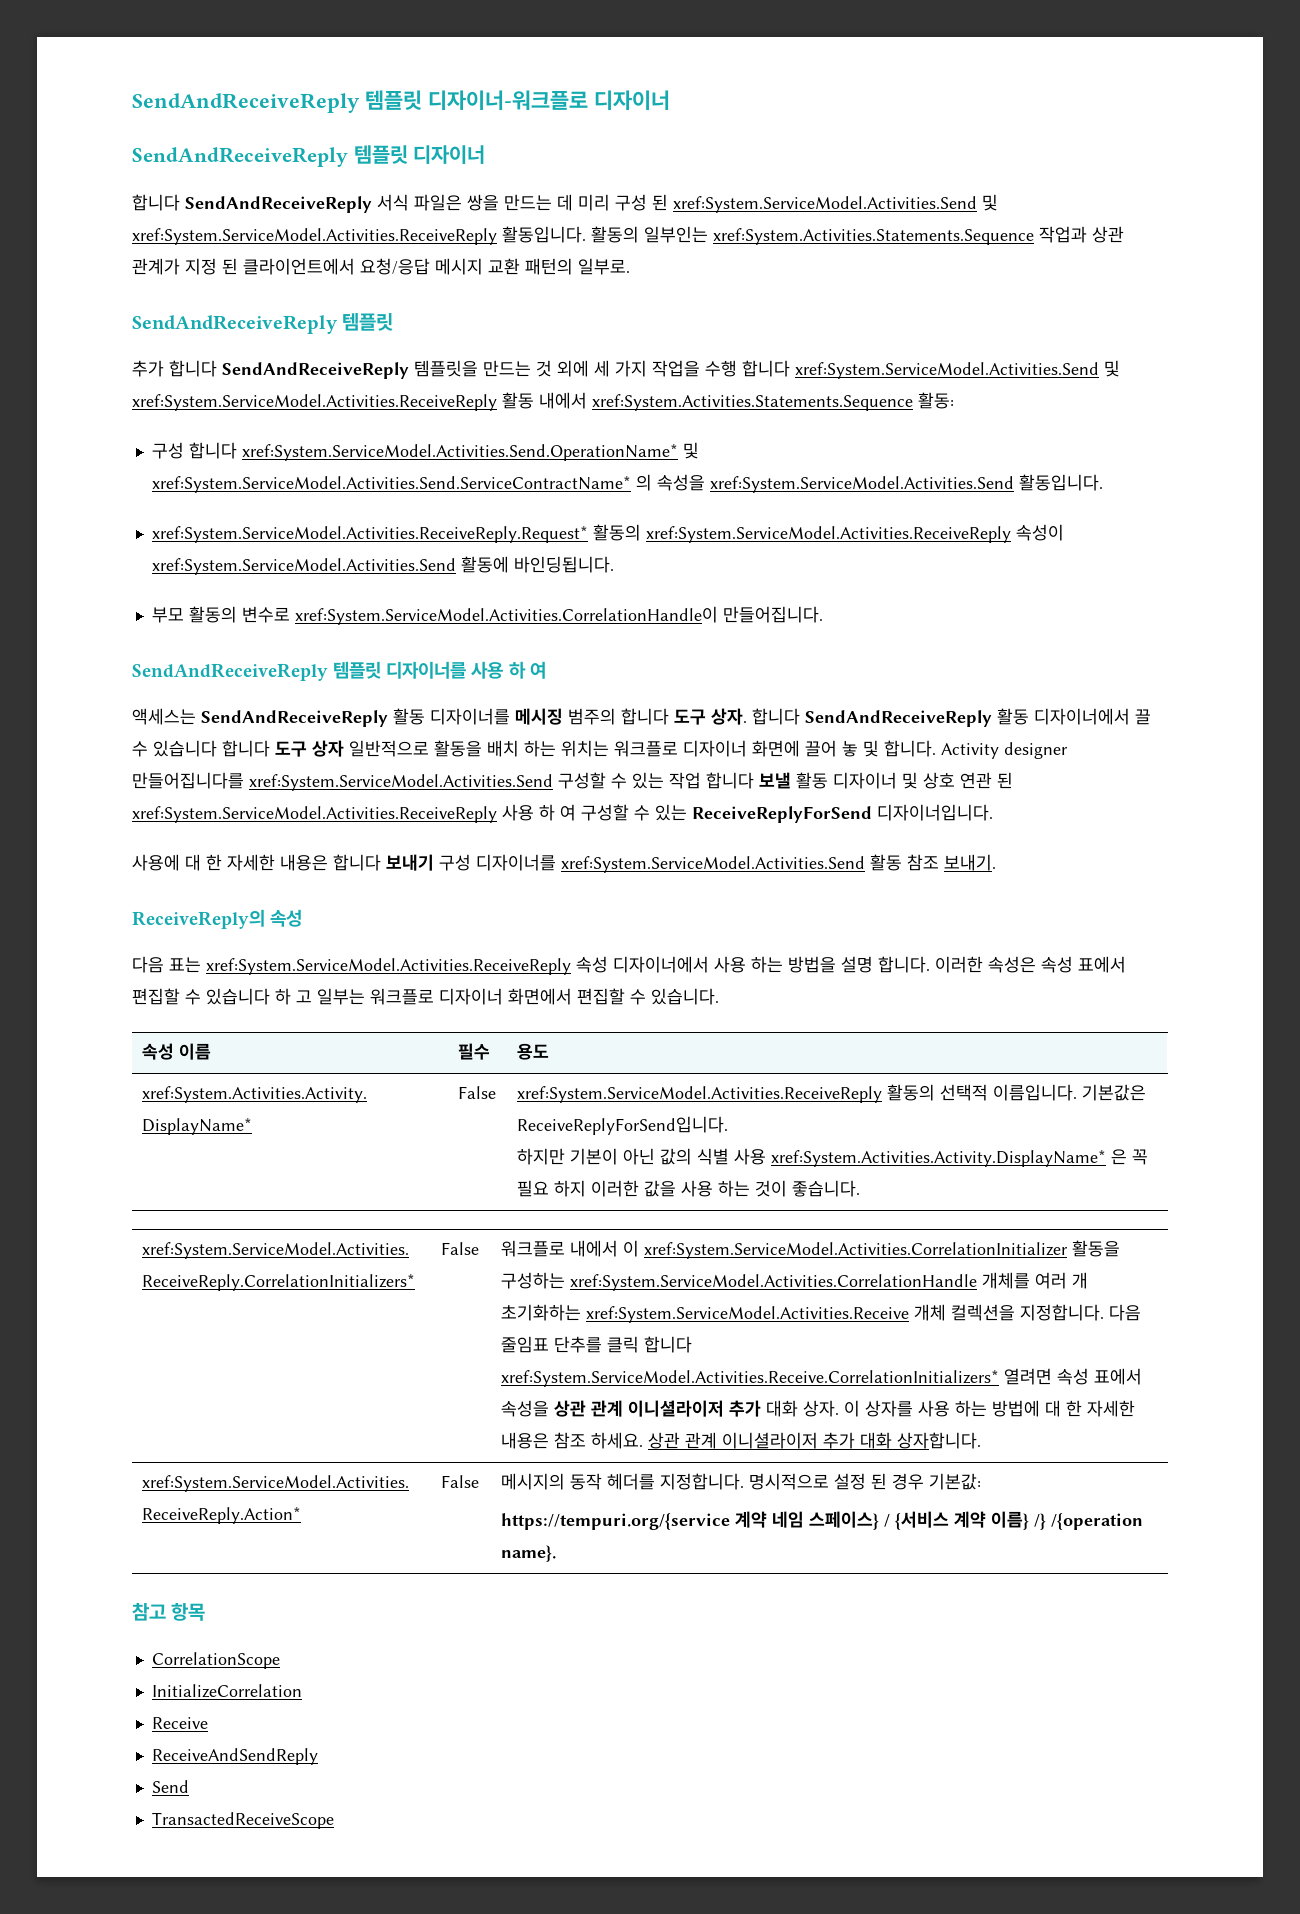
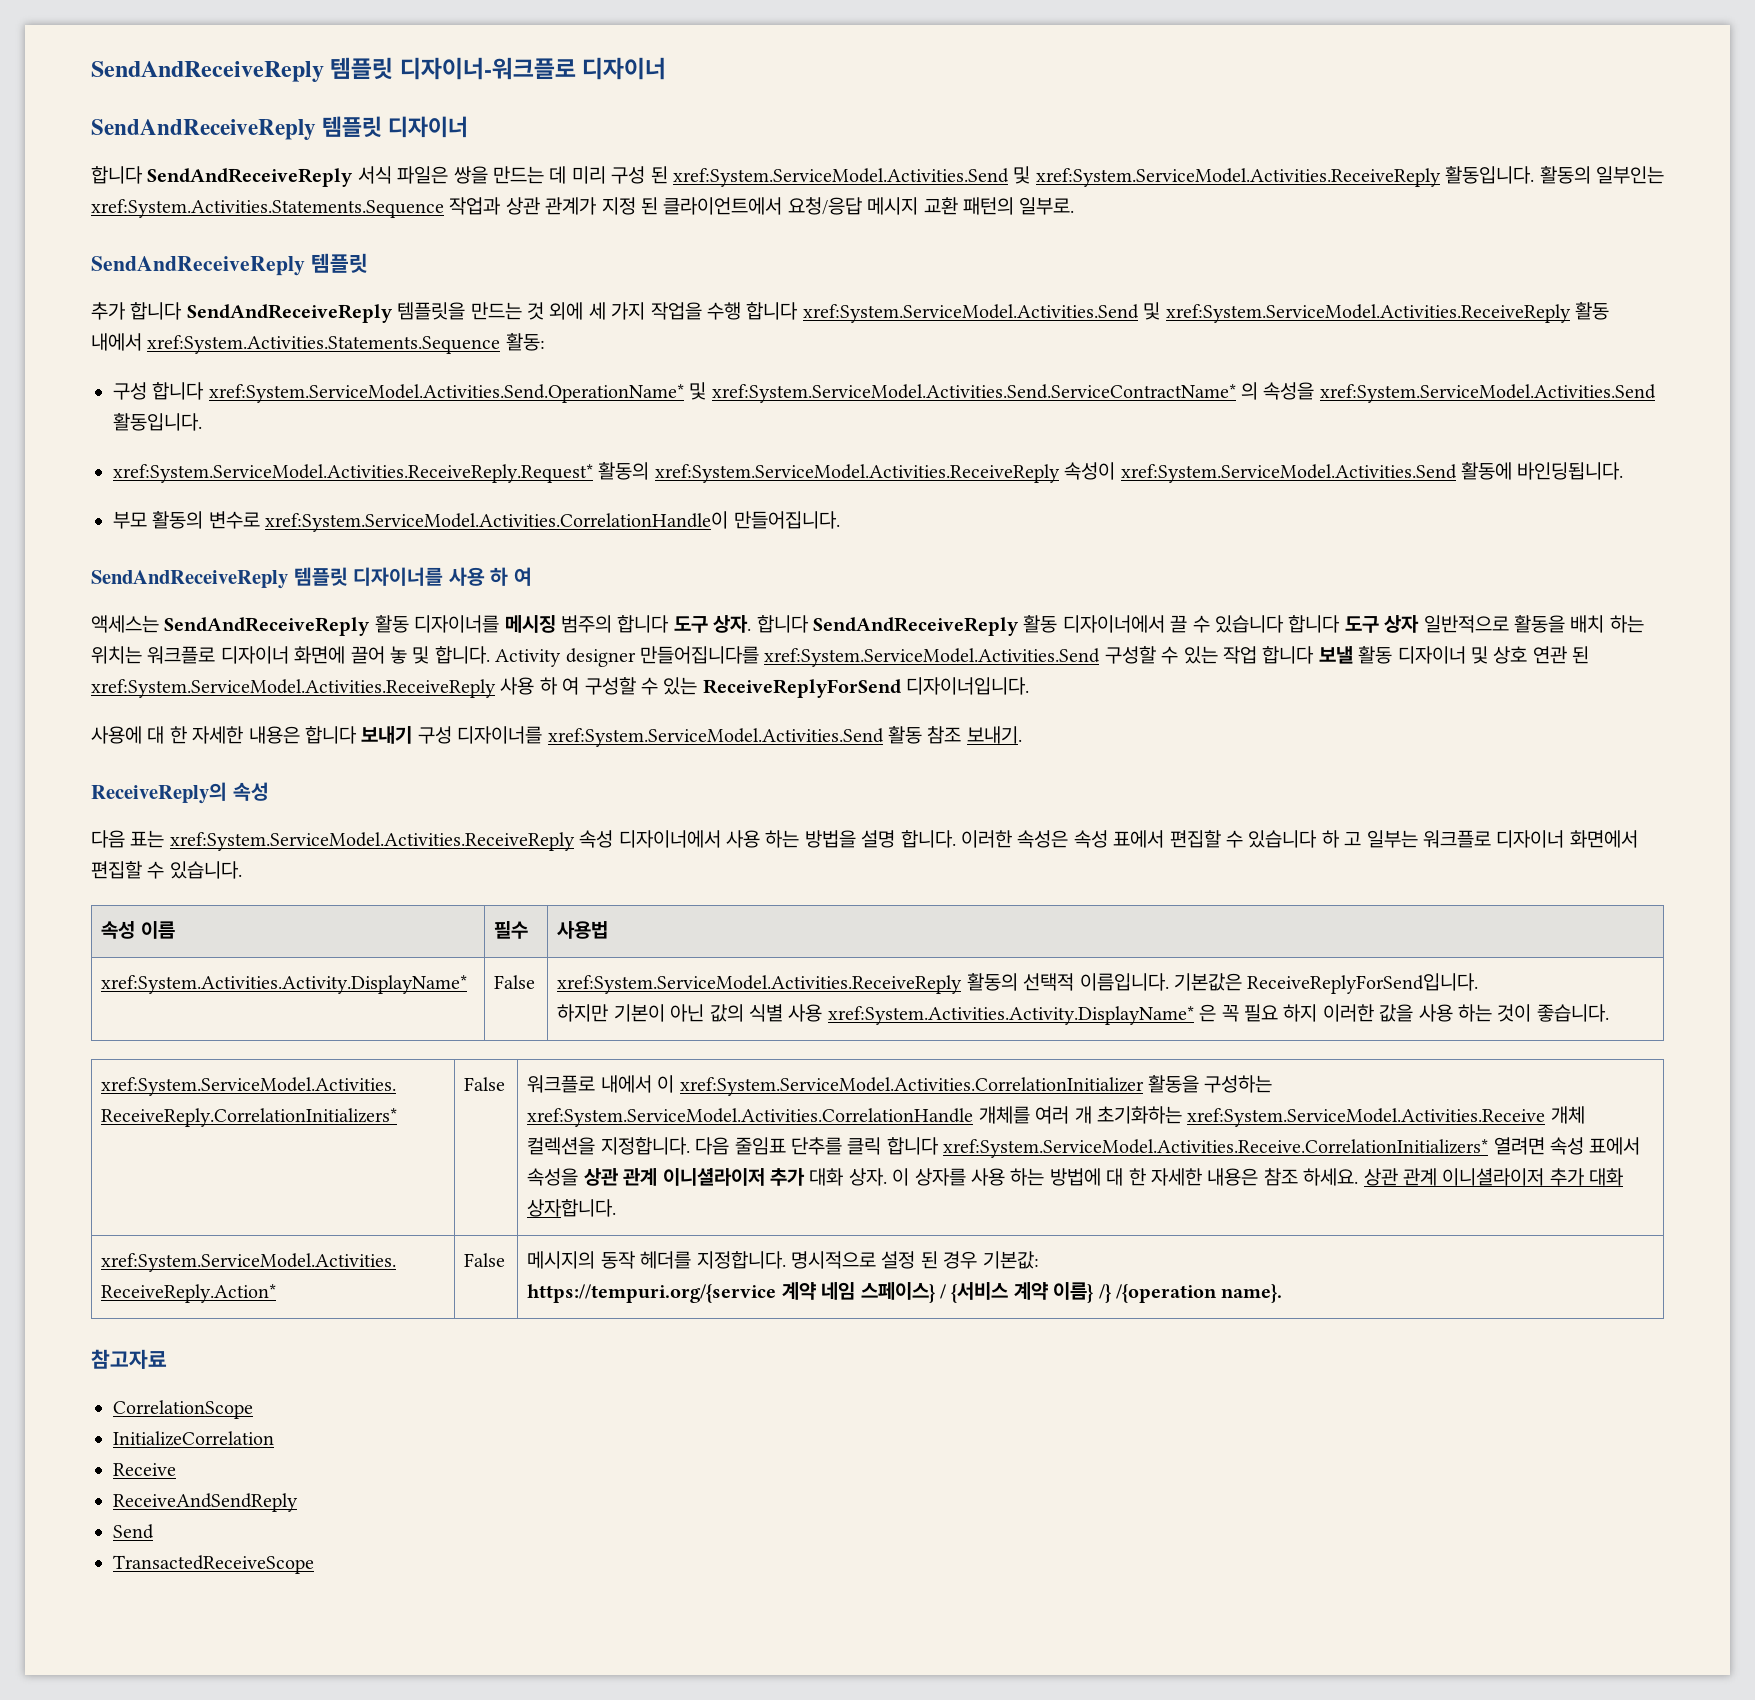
[517,1043,550,1060] 용도 -> [557,921,609,939] 사용법
[132,1602,206,1621] 참고 항목 -> [91,1349,167,1369] 참고자료

